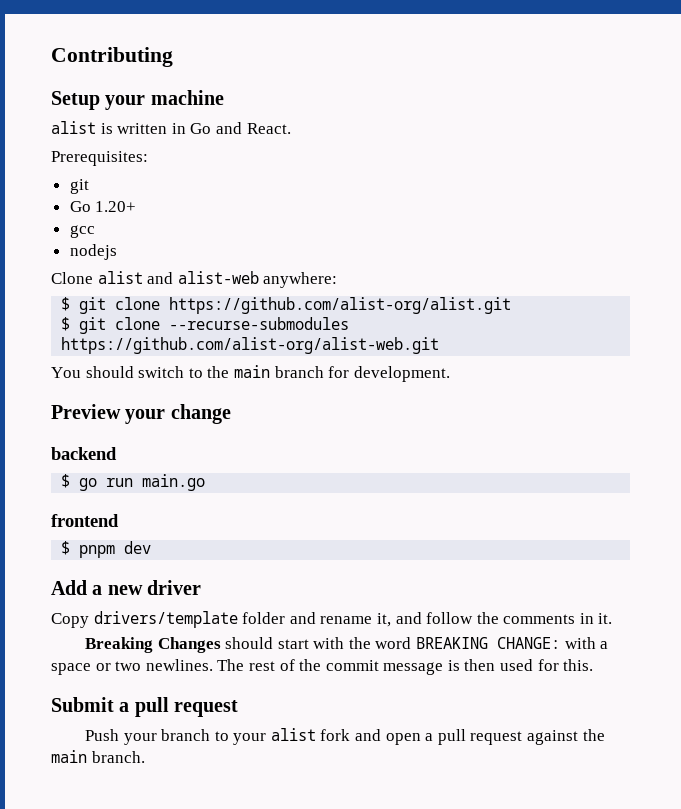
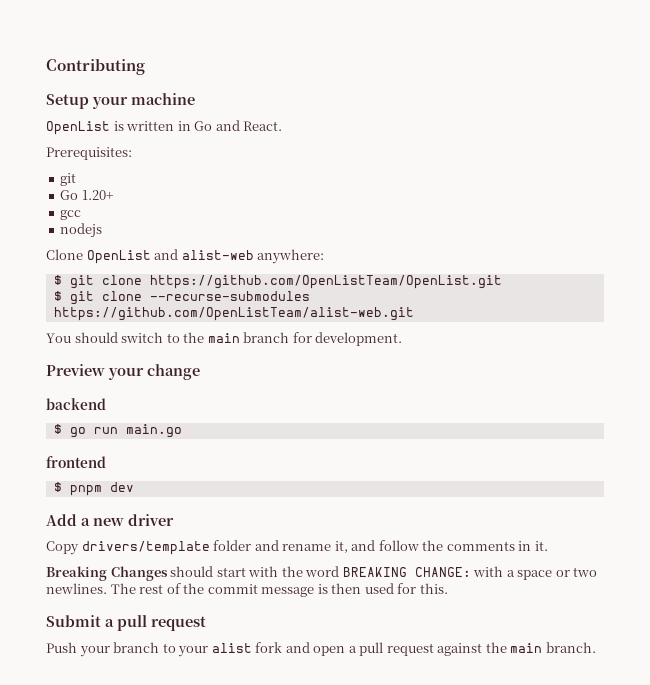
[51,121,96,134] alist -> [46,121,110,135] OpenList
[97,271,143,284] alist -> [86,250,151,264] OpenList
[169,297,512,314] https://github.com/alist-org/alist.git -> [149,275,502,289] https://github.com/OpenListTeam/OpenList.git
[61,337,440,354] https://github.com/alist-org/alist-web.git -> [53,307,414,321] https://github.com/OpenListTeam/alist-web.git

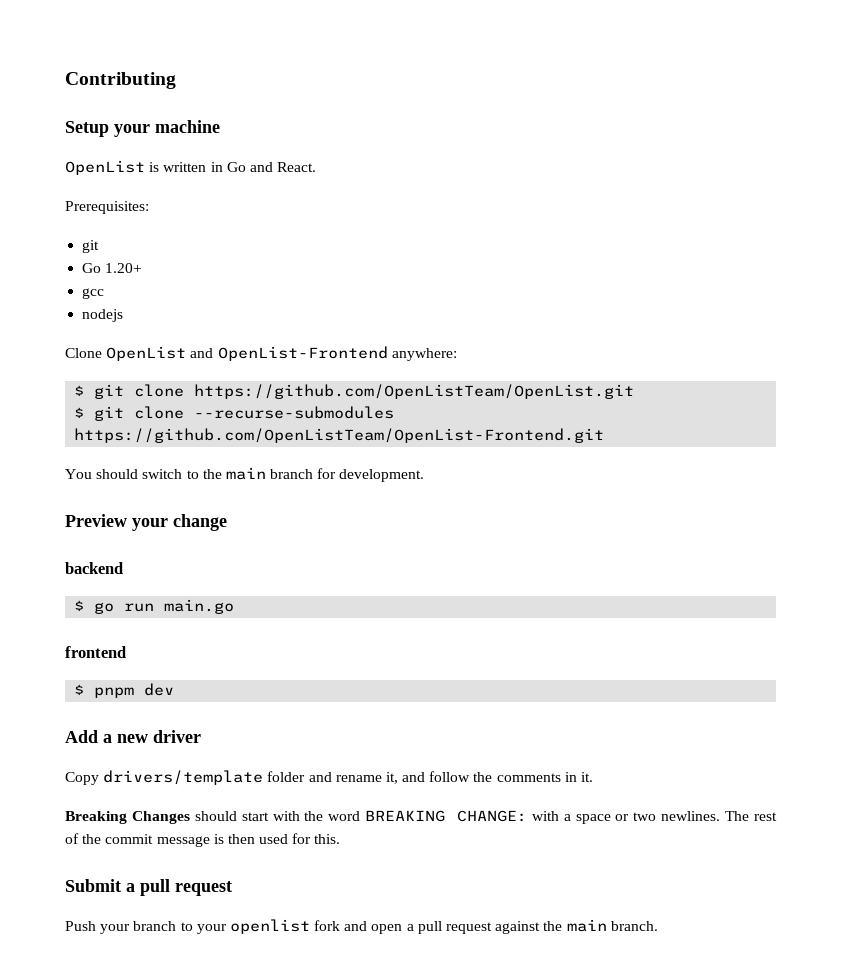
[181,250,254,260] alist-web -> [217,346,388,361] OpenList-Frontend
[53,307,414,321] https://github.com/OpenListTeam/alist-web.git -> [74,428,605,443] https://github.com/OpenListTeam/OpenList-Frontend.git
[211,643,252,653] alist -> [229,919,310,934] openlist

